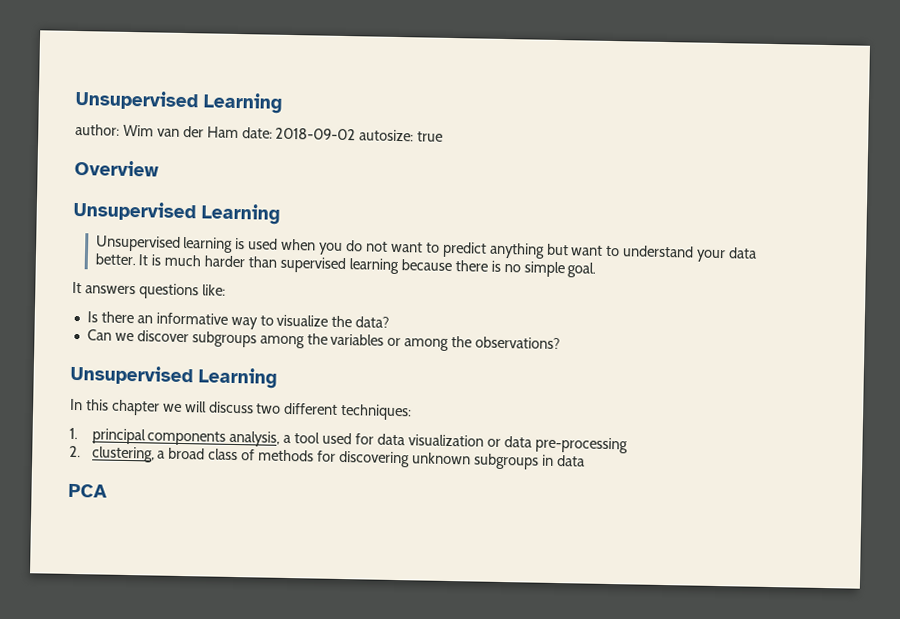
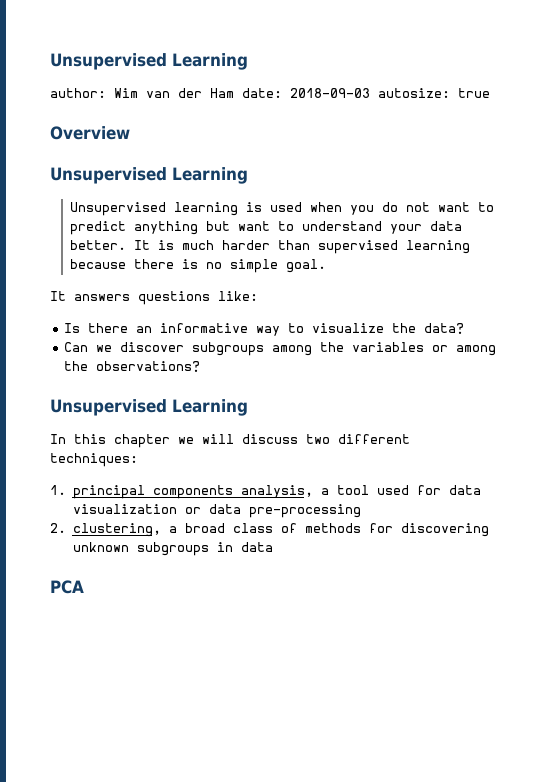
[275,127,357,141] 2018-09-02 -> [290,88,370,98] 2018-09-03

